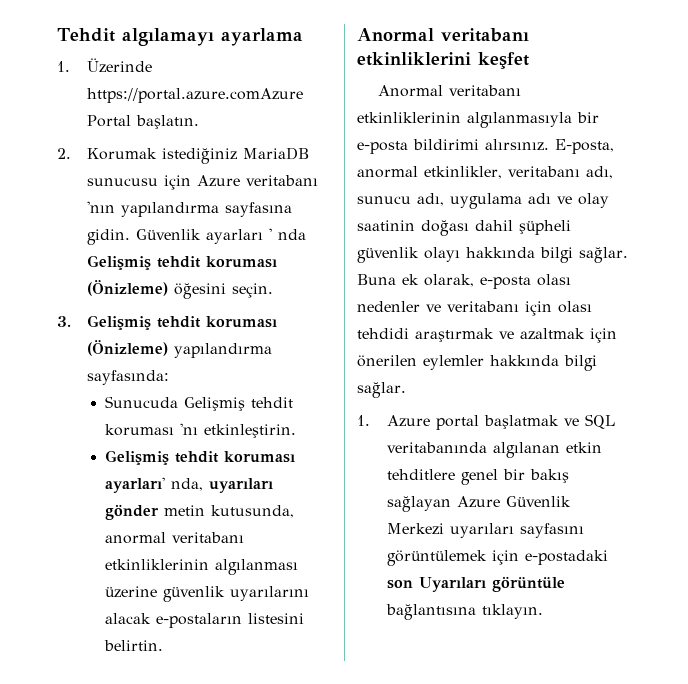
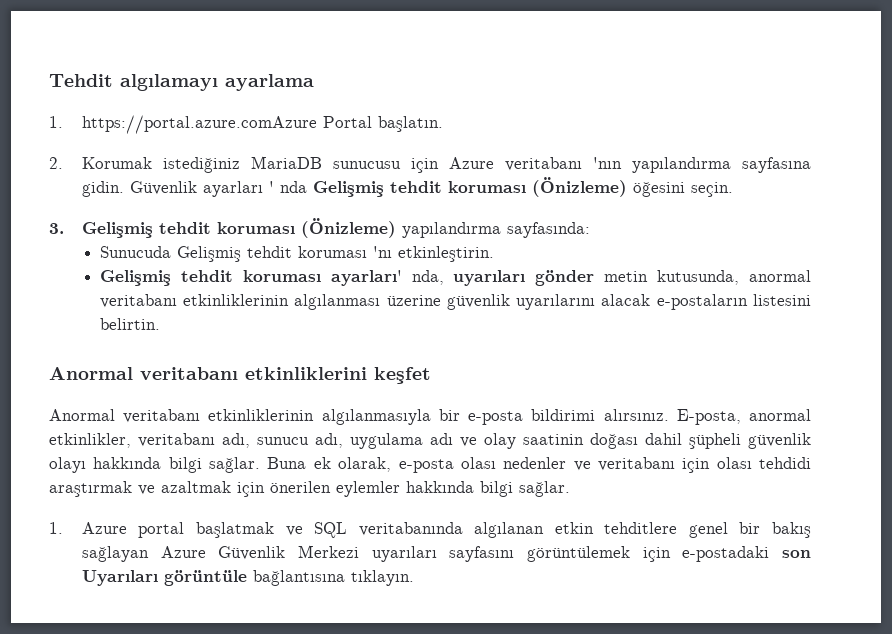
[87,58,153,73] Üzerinde -> (63, 122) none

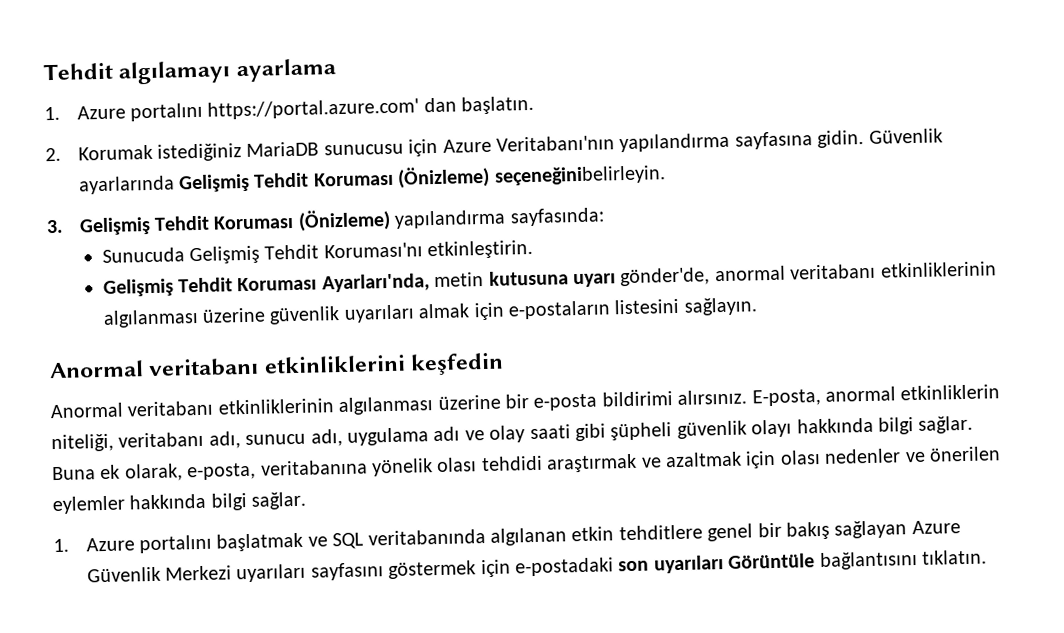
[81,115,372,134] https://portal.azure.comAzure Portal -> [76,97,457,122] Azure portalını https://portal.azure.com' dan
[504,157,622,171] veritabanı 'nın -> [495,135,615,152] Veritabanı'nın
[202,177,733,197] ayarları ' nda Gelişmiş tehdit koruması (Önizleme) öğesini seçin. -> [77,165,666,195] ayarlarında Gelişmiş Tehdit Koruması (Önizleme) seçeneğinibelirleyin.
[158,222,295,234] tehdit koruması -> [153,214,295,231] Tehdit Koruması
[246,246,392,258] tehdit koruması 'nı -> [264,242,423,260] Tehdit Koruması'nı
[180,270,740,286] tehdit koruması ayarları' nda, uyarıları gönder metin kutusunda, -> [177,267,711,293] Tehdit Koruması Ayarları'nda, metin kutusuna uyarı gönder'de,
[516,294,651,310] uyarılarını alacak -> [343,302,505,323] uyarıları almak için
[99,318,160,330] belirtin. -> [683,297,758,316] sağlayın.
[374,367,431,384] keşfet -> [410,352,505,376] keşfedin
[321,409,431,425] algılanmasıyla -> [338,394,501,416] algılanması üzerine
[49,433,131,448] etkinlikler, -> [900,384,1001,401] [51,433,114,453] etkinliklerin niteliği,
[523,433,682,449] saatinin doğası dahil -> [529,423,606,442] saati gibi
[398,457,711,473] e-posta olası nedenler ve veritabanı için -> [187,458,433,481] e-posta, veritabanına yönelik
(265, 489) none -> [779,448,926,465] olası nedenler ve
[138,522,185,538] portal -> [138,534,212,554] portalını
[526,546,630,562] görüntülemek -> [388,560,477,580] göstermek
[81,570,414,586] Uyarıları görüntüle bağlantısına tıklayın. -> [653,549,987,574] uyarıları Görüntüle bağlantısını tıklatın.

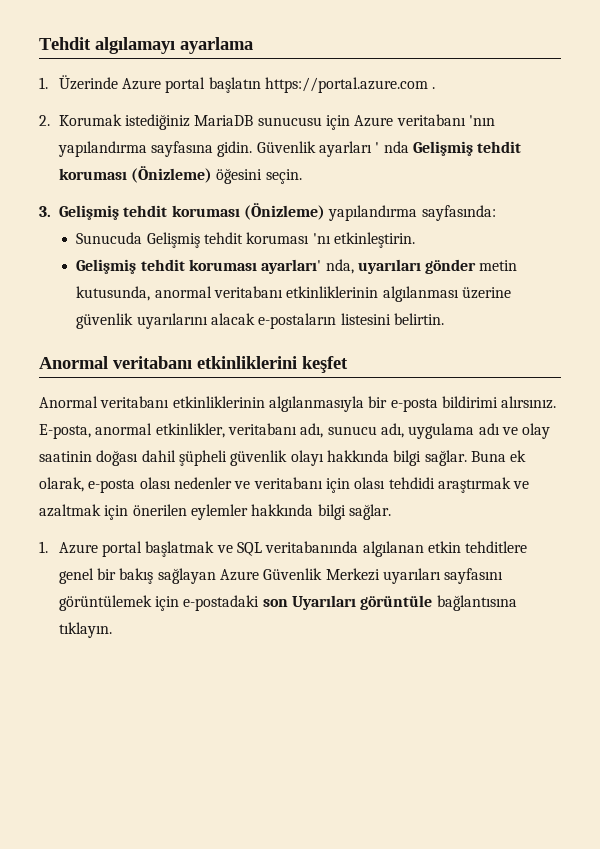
[76,95,535,122] Azure portalını https://portal.azure.com' dan başlatın. -> [58,75,436,93] Üzerinde Azure portal başlatın https://portal.azure.com .
[495,135,615,152] Veritabanı'nın -> [396,114,495,126] veritabanı 'nın
[77,165,666,195] ayarlarında Gelişmiş Tehdit Koruması (Önizleme) seçeneğinibelirleyin. -> [318,141,522,157] [58,166,302,184] ayarları ' nda Gelişmiş tehdit koruması (Önizleme) öğesini seçin.
[153,214,295,231] Tehdit Koruması -> [123,205,240,217] tehdit koruması
[264,242,423,260] Tehdit Koruması'nı -> [203,232,331,244] tehdit koruması 'nı
[177,267,711,293] Tehdit Koruması Ayarları'nda, metin kutusuna uyarı gönder'de, -> [140,259,518,274] [76,286,151,301] tehdit koruması ayarları' nda, uyarıları gönder metin kutusunda,
[343,302,505,323] uyarıları almak için -> [136,313,255,329] uyarılarını alacak
[683,297,758,316] sağlayın. -> [393,313,444,325] belirtin.
[410,352,505,376] keşfedin -> [302,356,348,373] keşfet
[338,394,501,416] algılanması üzerine -> [268,396,364,412] algılanmasıyla
[900,384,1001,401] [51,433,114,453] etkinliklerin niteliği, -> [155,423,225,438] etkinlikler,
[529,423,606,442] saati gibi -> [39,450,176,466] saatinin doğası dahil
[187,458,433,481] e-posta, veritabanına yönelik -> [88,477,350,493] e-posta olası nedenler ve veritabanı için
[779,448,926,465] olası nedenler ve -> (129, 512) none
[138,534,212,554] portalını -> [101,541,142,557] portal
[388,560,477,580] göstermek -> [58,595,152,611] görüntülemek
[653,549,987,574] uyarıları Görüntüle bağlantısını tıklatın. -> [291,595,517,611] [58,622,112,638] Uyarıları görüntüle bağlantısına tıklayın.

